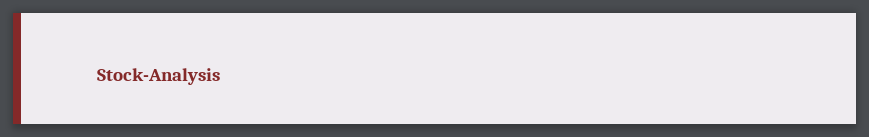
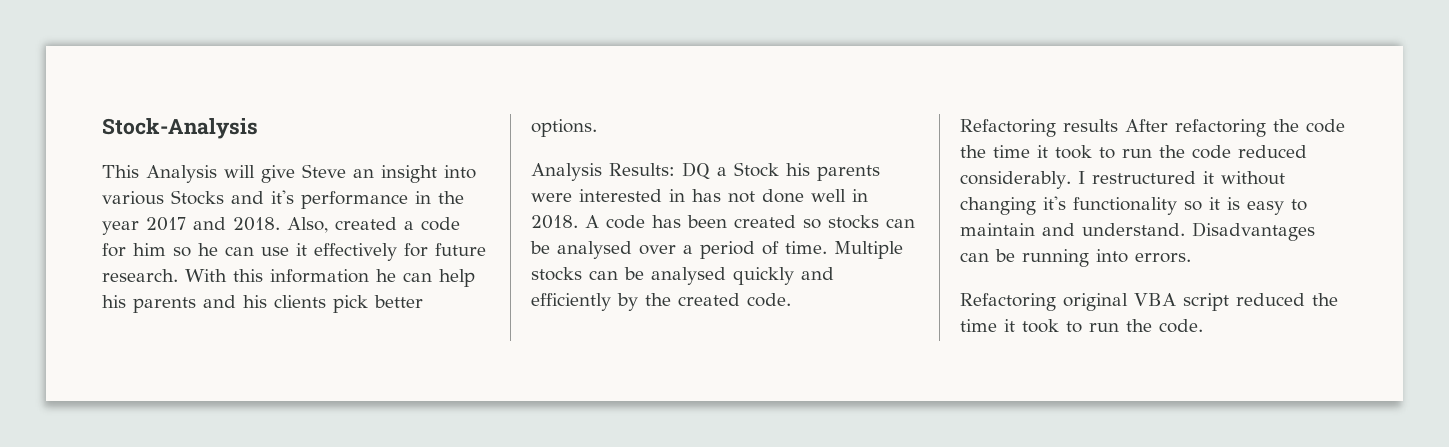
(220, 76) none -> [102,164,476,183] [102,190,464,209] [102,217,460,235] [102,243,486,261] [102,269,475,287] [102,295,423,313] [531,119,597,137] [531,162,880,181] [531,189,868,203] [531,215,915,229] [530,241,903,259] [531,267,834,285] [531,293,791,311] [960,119,1345,137] [960,145,1307,159] [960,171,1285,189] [960,196,1307,215] [960,222,1315,241] [960,249,1191,267] [960,293,1338,311] [960,319,1203,333] // This Analysis will give Steve an insight into various Stocks and it's performance in the year 2017 and 2018. Also, created a code for him so he can use it effectively for future research. With this information he can help his parents and his clients pick better options. // Analysis Results: DQ a Stock his parents were interested in has not done well in 2018. A code has been created so stocks can be analysed over a period of time. Multiple stocks can be analysed quickly and efficiently by the created code. // Refactoring results After refactoring the code the time it took to run the code reduced considerably. I restructured it without changing it's functionality so it is easy to maintain and understand. Disadvantages can be running into errors. // Refactoring original VBA script reduced the time it took to run the code.

